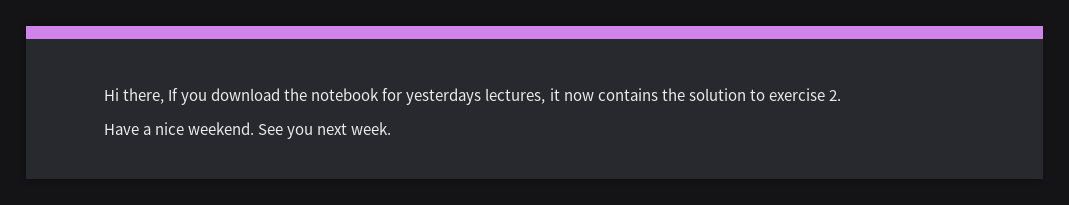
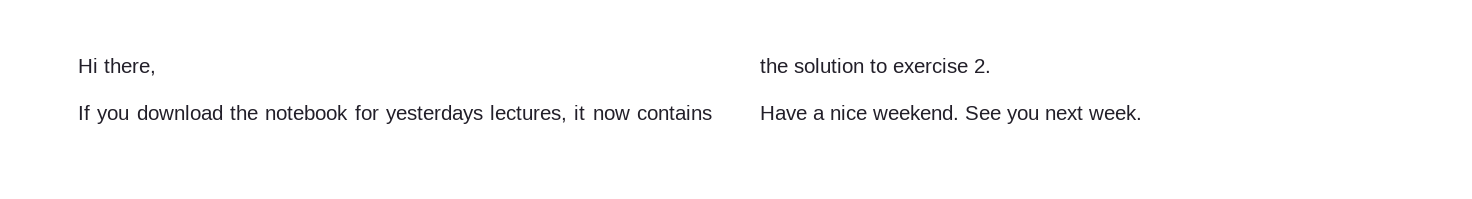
(165, 96) none -> (156, 67) //

